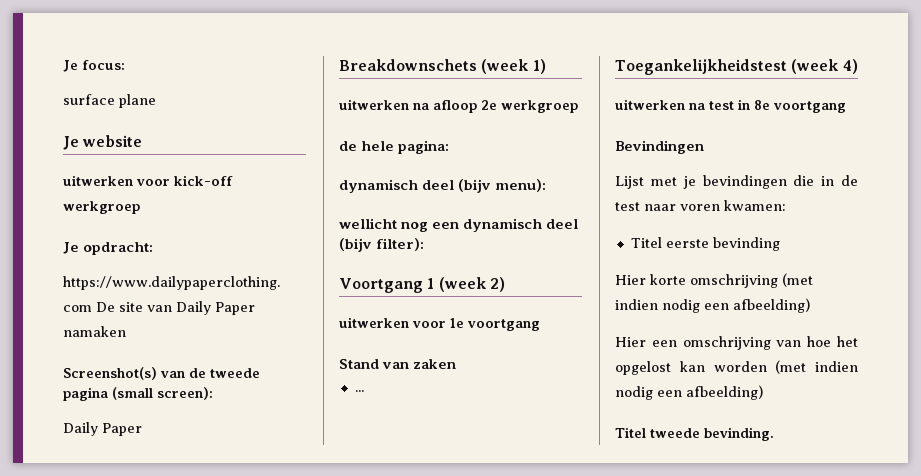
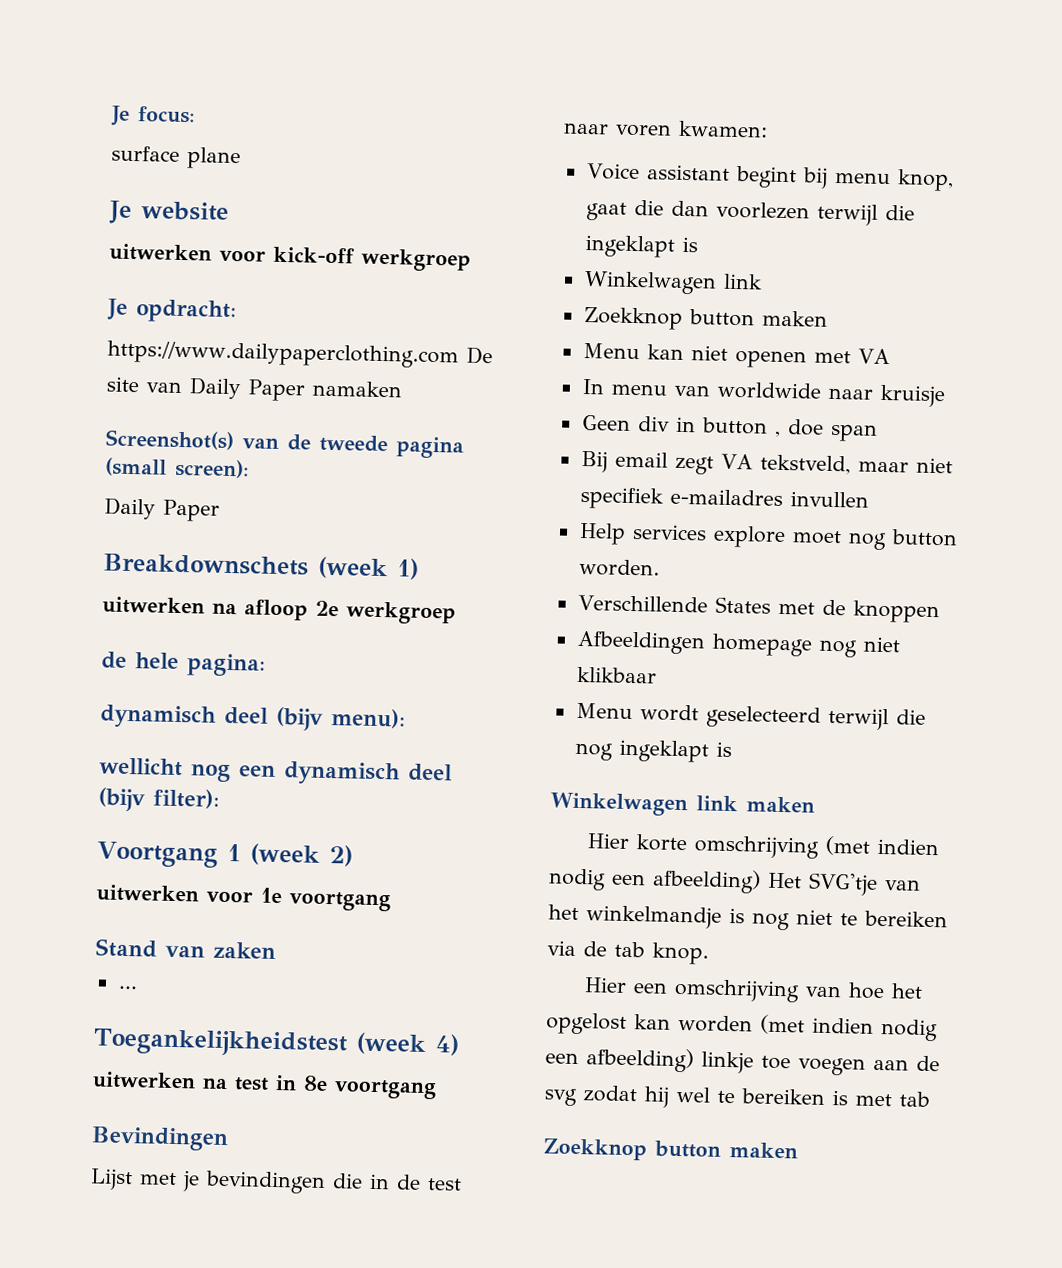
[630,237,780,251] Titel eerste bevinding -> [586,163,954,192] [585,199,915,226] [584,234,698,258] [583,270,763,295] [583,306,828,330] [582,342,890,369] [581,378,946,408] [581,414,878,442] [580,450,953,475] [579,486,869,510] [578,522,958,551] [578,558,660,577] [577,594,940,624] [576,630,901,658] [576,666,657,684] [575,702,926,731] [574,739,732,763] [550,792,815,817] Voice assistant begint bij menu knop, gaat die dan voorlezen terwijl die ingeklapt is // Winkelwagen link // Zoekknop button maken // Menu kan niet openen met VA // In menu van worldwide naar kruisje // Geen div in button , doe span // Bij email zegt VA tekstveld, maar niet specifiek e-mailadres invullen // Help services explore moet nog button worden. // Verschillende States met de knoppen // Afbeeldingen homepage nog niet klikbaar // Menu wordt geselecteerd terwijl die nog ingeklapt is // Winkelwagen link maken
(810, 305) none -> [767,872,921,896] [548,904,948,931] [547,940,709,965] Het SVG'tje van het winkelmandje is nog niet te bereiken via de tab knop.
[615,427,774,441] // Titel tweede bevinding. -> [701,1051,940,1076] [544,1085,930,1108] [543,1138,798,1161] linkje toe voegen aan de svg zodat hij wel te bereiken is met tab // Zoekknop button maken

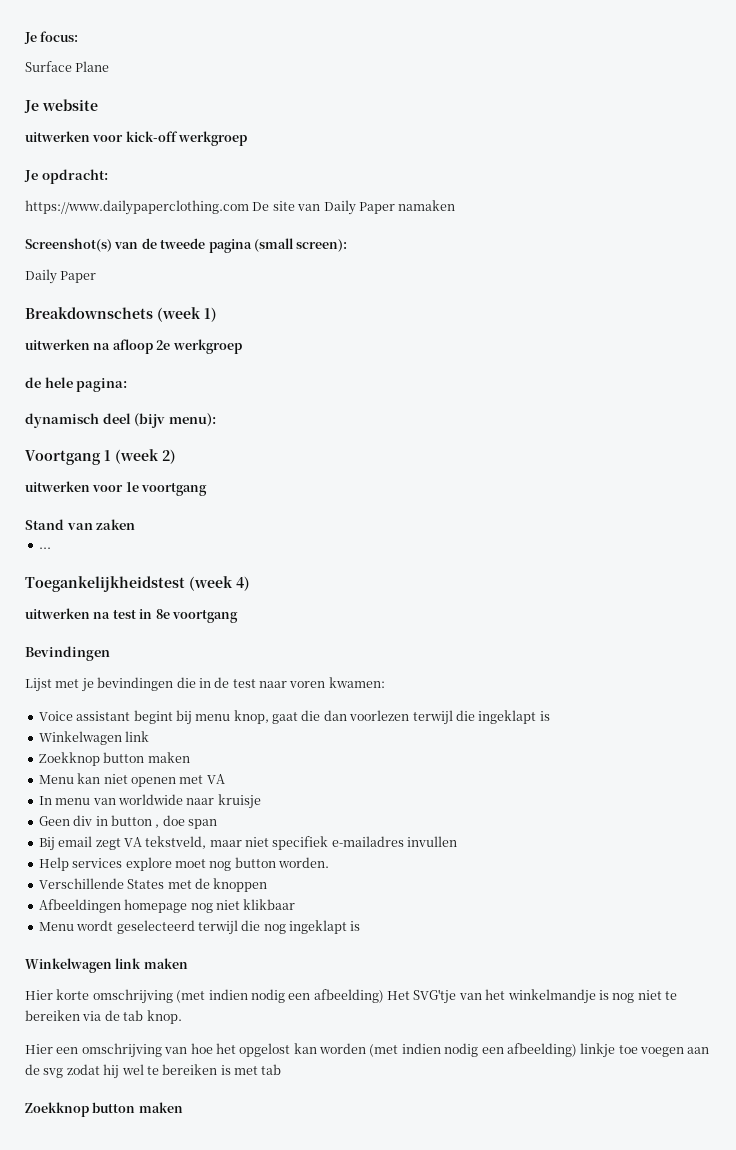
[111,145,241,170] surface plane -> [25,61,110,72] Surface Plane
[99,757,453,786] [98,787,220,812] // wellicht nog een dynamisch deel (bijv filter): -> (216, 420) none

